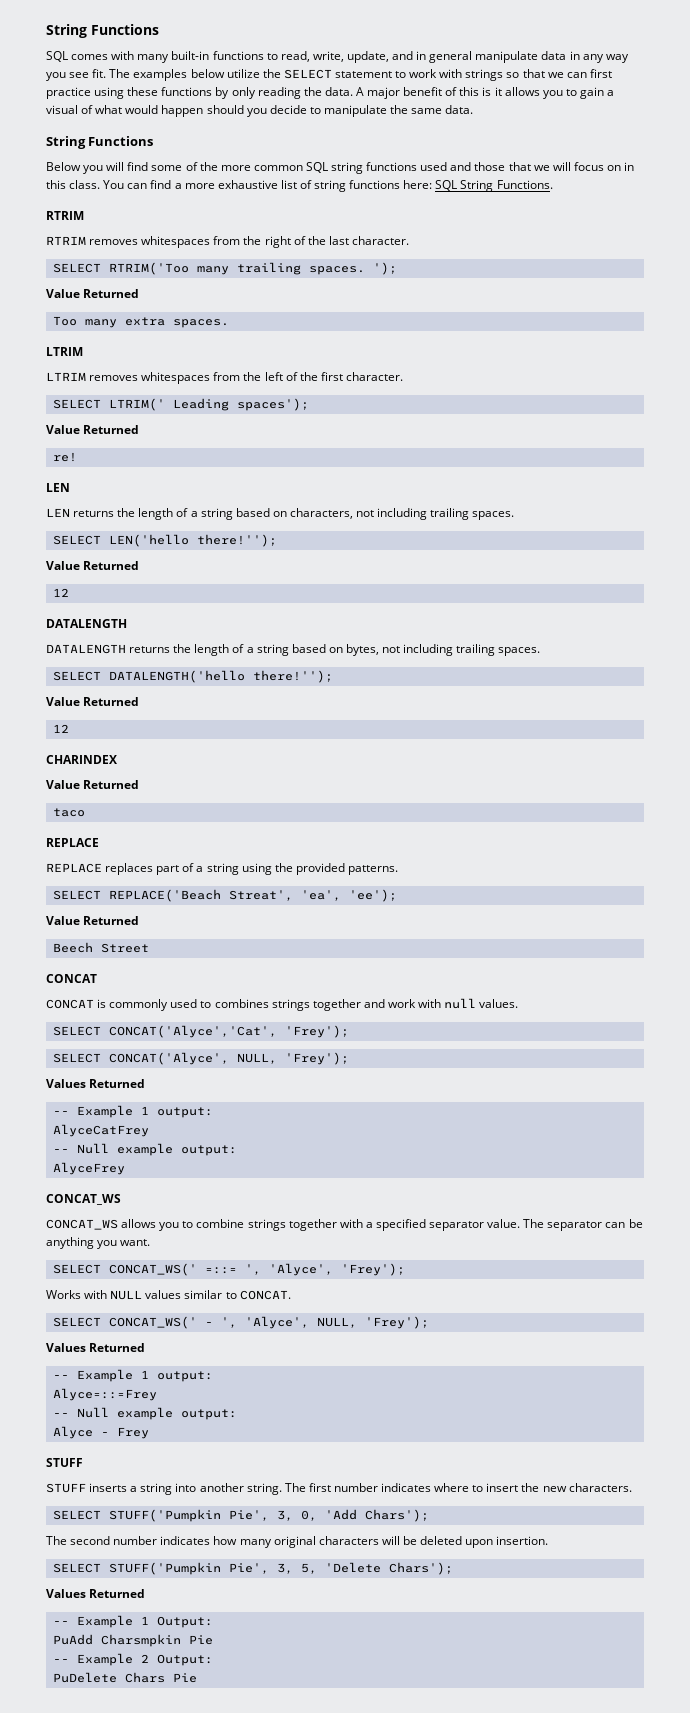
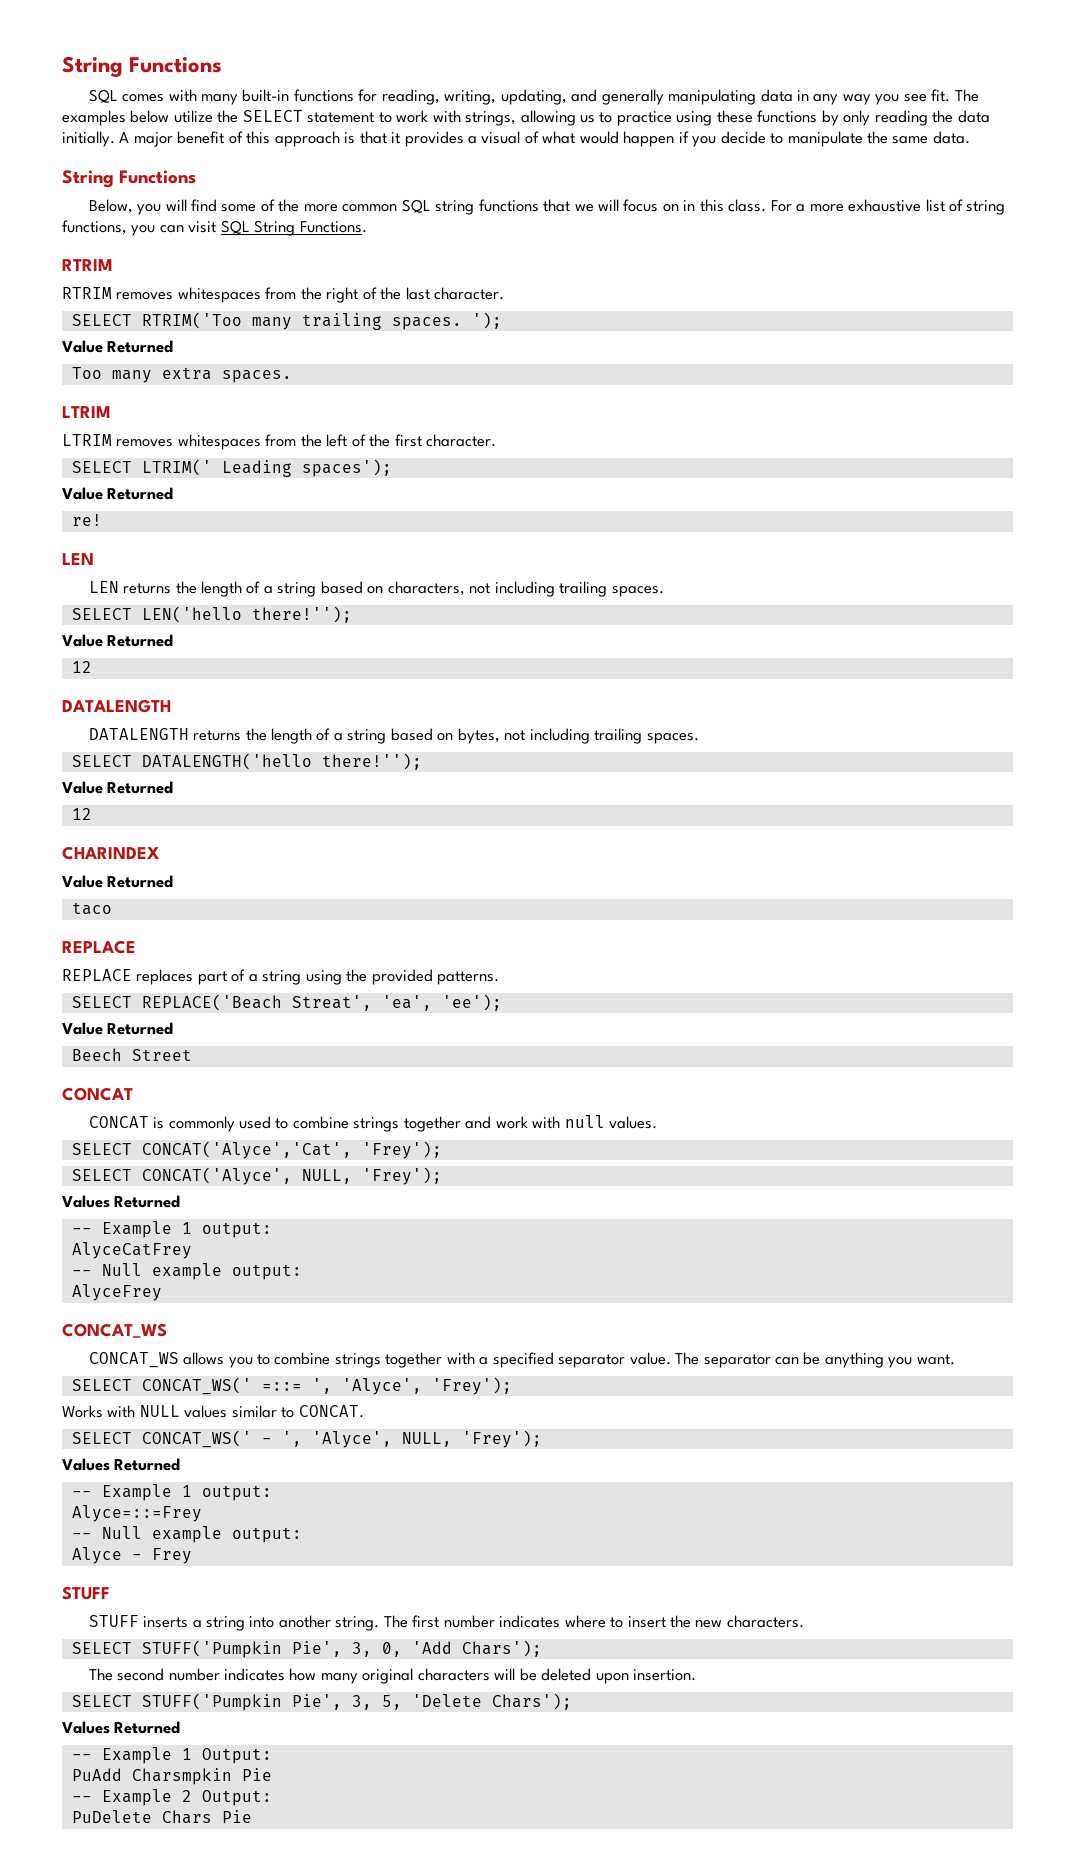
[266,51,539,63] to read, write, update, and in general manipulate -> [358,89,757,105] for reading, writing, updating, and generally manipulating
[465,69,612,81] strings so that we can first -> [465,110,613,126] strings, allowing us to
[324,87,353,96] data. -> [957,110,990,123] [62,131,115,147] data initially.
[482,87,604,99] is it allows you to gain -> [274,131,464,147] approach is that it provides
[206,105,244,114] should -> [678,131,689,143] if
[46,162,81,171] Below -> [88,199,133,214] Below,
[420,162,506,171] used and those -> (539, 205) none
[103,180,172,189] You can find -> [770,200,792,212] For
[349,180,433,189] functions here: -> [62,220,217,236] functions, you can visit
[214,999,269,1008] combines -> [292,1116,349,1129] combine

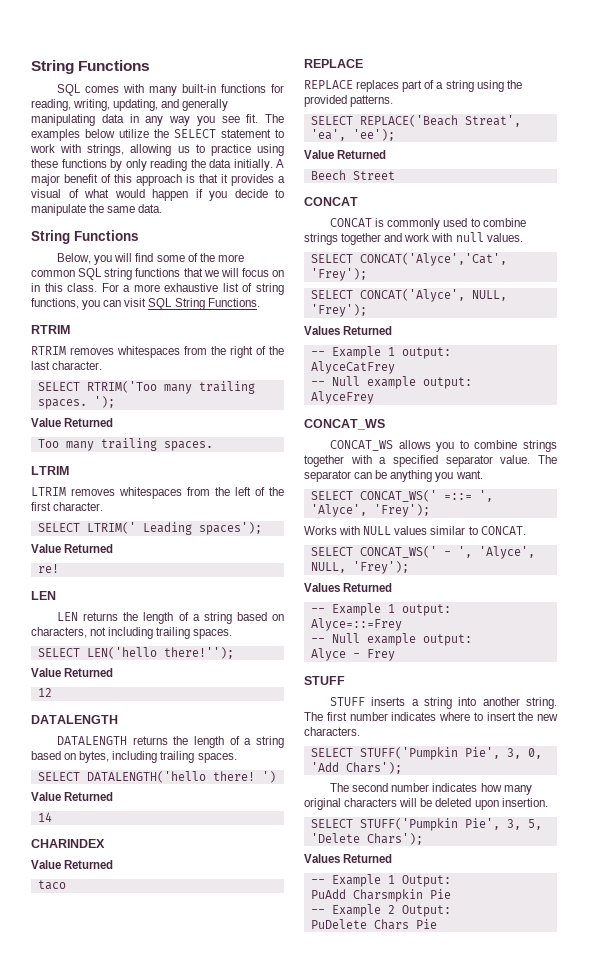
[161,367,212,380] extra -> [100,438,157,451] trailing
[504,730,526,741] not -> (110, 757) none
[321,753,422,770] [62,781,174,794] [71,808,92,820] there!''); // Value Returned // 12 -> [212,771,276,783] [31,792,114,801] [37,812,52,822] there! ') // Value Returned // 14

